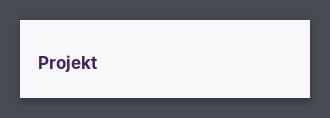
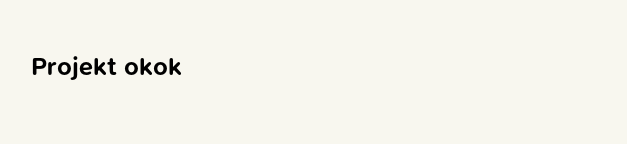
(97, 63) none -> [124,58,182,76] okok

